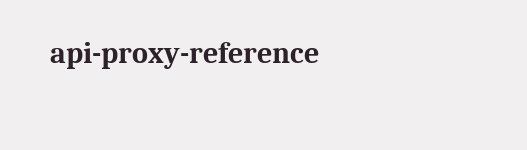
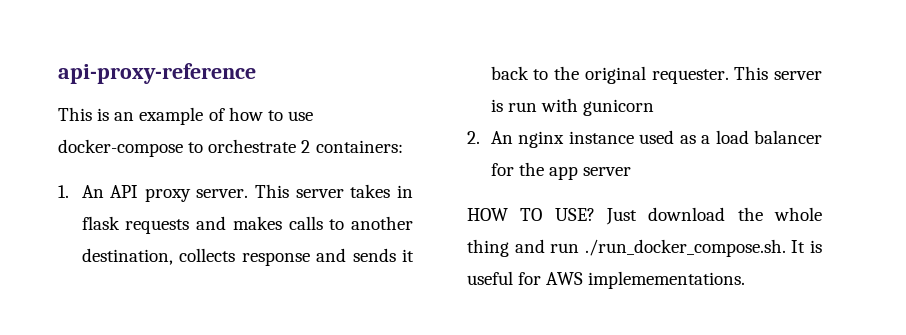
(319, 55) none -> [58,107,313,125] [58,139,403,157] [58,184,413,202] [81,216,413,234] [81,248,414,266] [490,66,822,84] [490,98,654,116] [467,130,822,148] [490,162,631,180] [467,207,822,225] [467,239,822,257] [467,271,746,289] // This is an example of how to use docker-compose to orchestrate 2 containers: // 1. An API proxy server. This server takes in flask requests and makes calls to another destination, collects response and sends it back to the original requester. This server is run with gunicorn // 2. An nginx instance used as a load balancer for the app server // HOW TO USE? Just download the whole thing and run ./run_docker_compose.sh. It is useful for AWS implemementations.

